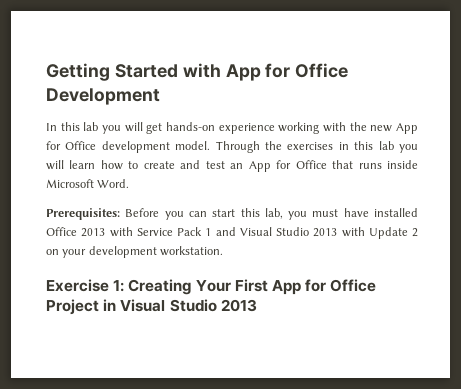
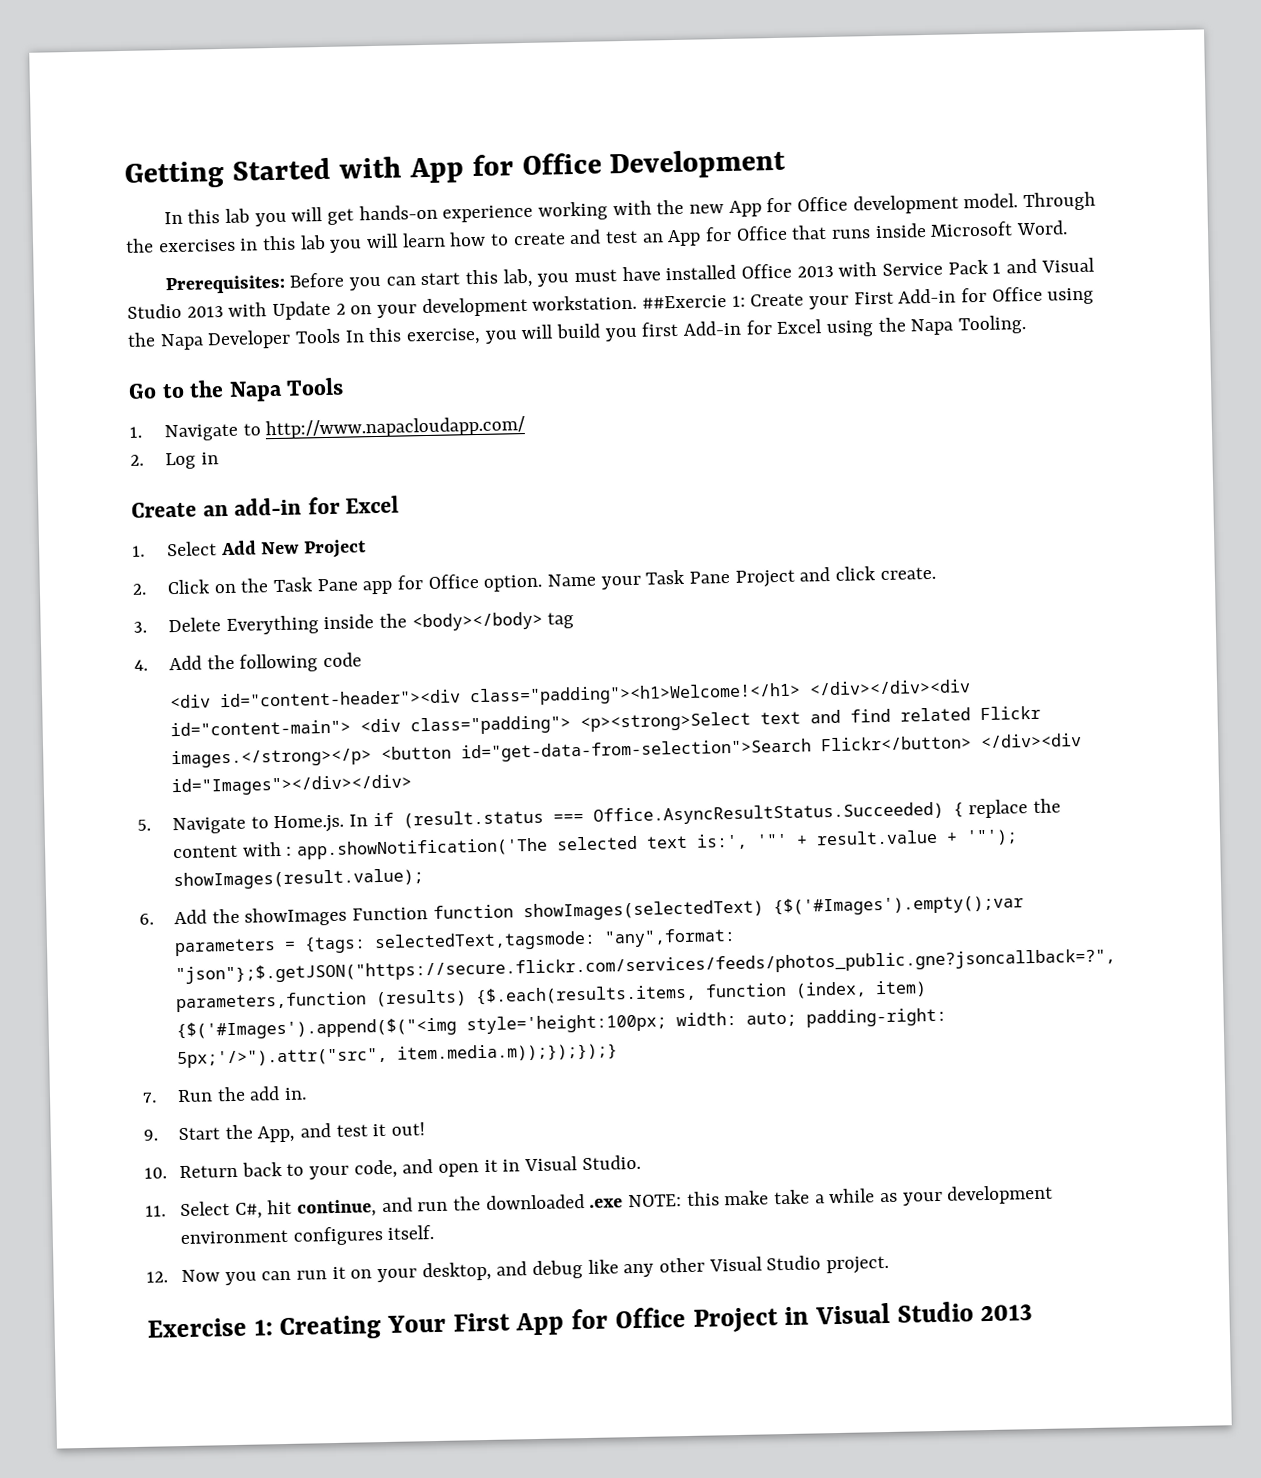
(224, 251) none -> [642,286,1095,310] [127,315,1028,351] [128,377,345,402] [129,416,526,442] [130,452,219,470] [131,495,400,518] [132,539,367,559] [132,566,936,595] [133,611,575,636] [134,652,362,673] [169,679,971,709] [169,705,1041,737] [170,733,1082,769] [170,774,412,797] [137,798,1061,835] [172,829,1018,860] [172,868,424,891] [139,894,1024,927] [173,927,736,957] [174,948,1116,985] [175,980,927,1013] [175,1007,947,1041] [176,1042,618,1069] [142,1086,307,1103] [143,1122,425,1143] [144,1154,641,1180] [145,1184,1054,1219] [179,1224,435,1246] [146,1255,889,1286] ##Exercie 1: Create your First Add-in for Office using the Napa Developer Tools In this exercise, you will build you first Add-in for Excel using the Napa Tooling. // Go to the Napa Tools // 1. Navigate to http://www.napacloudapp.com/ // 2. Log in // Create an add-in for Excel // 1. Select Add New Project // 2. Click on the Task Pane app for Office option. Name your Task Pane Project and click create. // 3. Delete Everything inside the <body></body> tag // 4. Add the following code // <div id="content-header"><div class="padding"><h1>Welcome!</h1> </div></div><div id="content-main"> <div class="padding"> <p><strong>Select text and find related Flickr images.</strong></p> <button id="get-data-from-selection">Search Flickr</button> </div><div id="Images"></div></div> // 5. Navigate to Home.js. In if (result.status === Office.AsyncResultStatus.Succeeded) { replace the content with : app.showNotification('The selected text is:', '"' + result.value + '"'); showImages(result.value); // 6. Add the showImages Function function showImages(selectedText) {$('#Images').empty();var parameters = {tags: selectedText,tagsmode: "any",format: "json"};$.getJSON("https://secure.flickr.com/services/feeds/photos_public.gne?jsoncallback=?", parameters,function (results) {$.each(results.items, function (index, item) {$('#Images').append($("<img style='height:100px; width: auto; padding-right: 5px;'/>").attr("src", item.media.m));});});} // 7. Run the add in. // 9. Start the App, and test it out! // 10. Return back to your code, and open it in Visual Studio. // 11. Select C#, hit continue, and run the downloaded .exe NOTE: this make take a while as your development environment configures itself. // 12. Now you can run it on your desktop, and debug like any other Visual Studio project.

